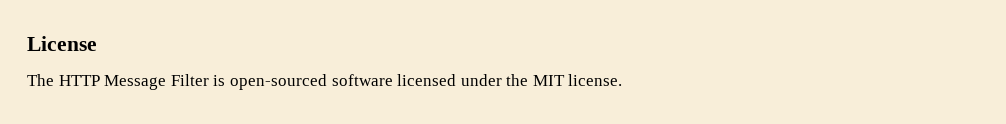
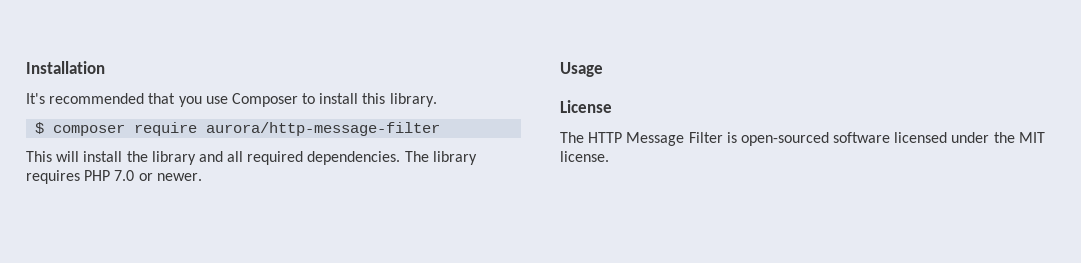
(27, 43) none -> [26,61,105,74] [26,93,437,107] [35,122,441,136] [26,151,477,165] [26,170,202,184] [560,62,603,77] Installation // It's recommended that you use Composer to install this library. // $ composer require aurora/http-message-filter // This will install the library and all required dependencies. The library requires PHP 7.0 or newer. // Usage //

